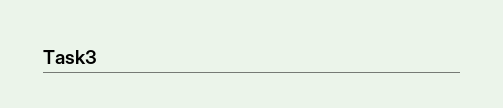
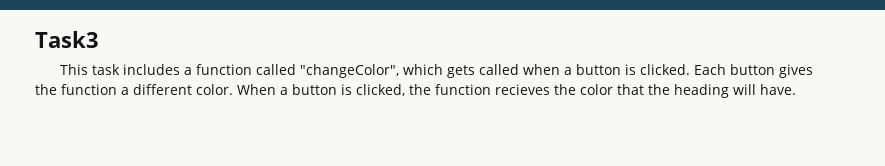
(97, 57) none -> [59,64,813,78] [35,84,796,98] // This task includes a function called "changeColor", which gets called when a button is clicked. Each button gives the function a different color. When a button is clicked, the function recieves the color that the heading will have.

